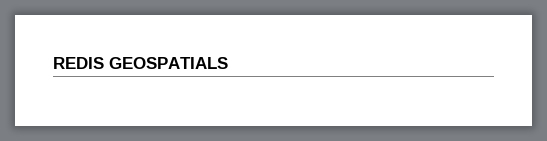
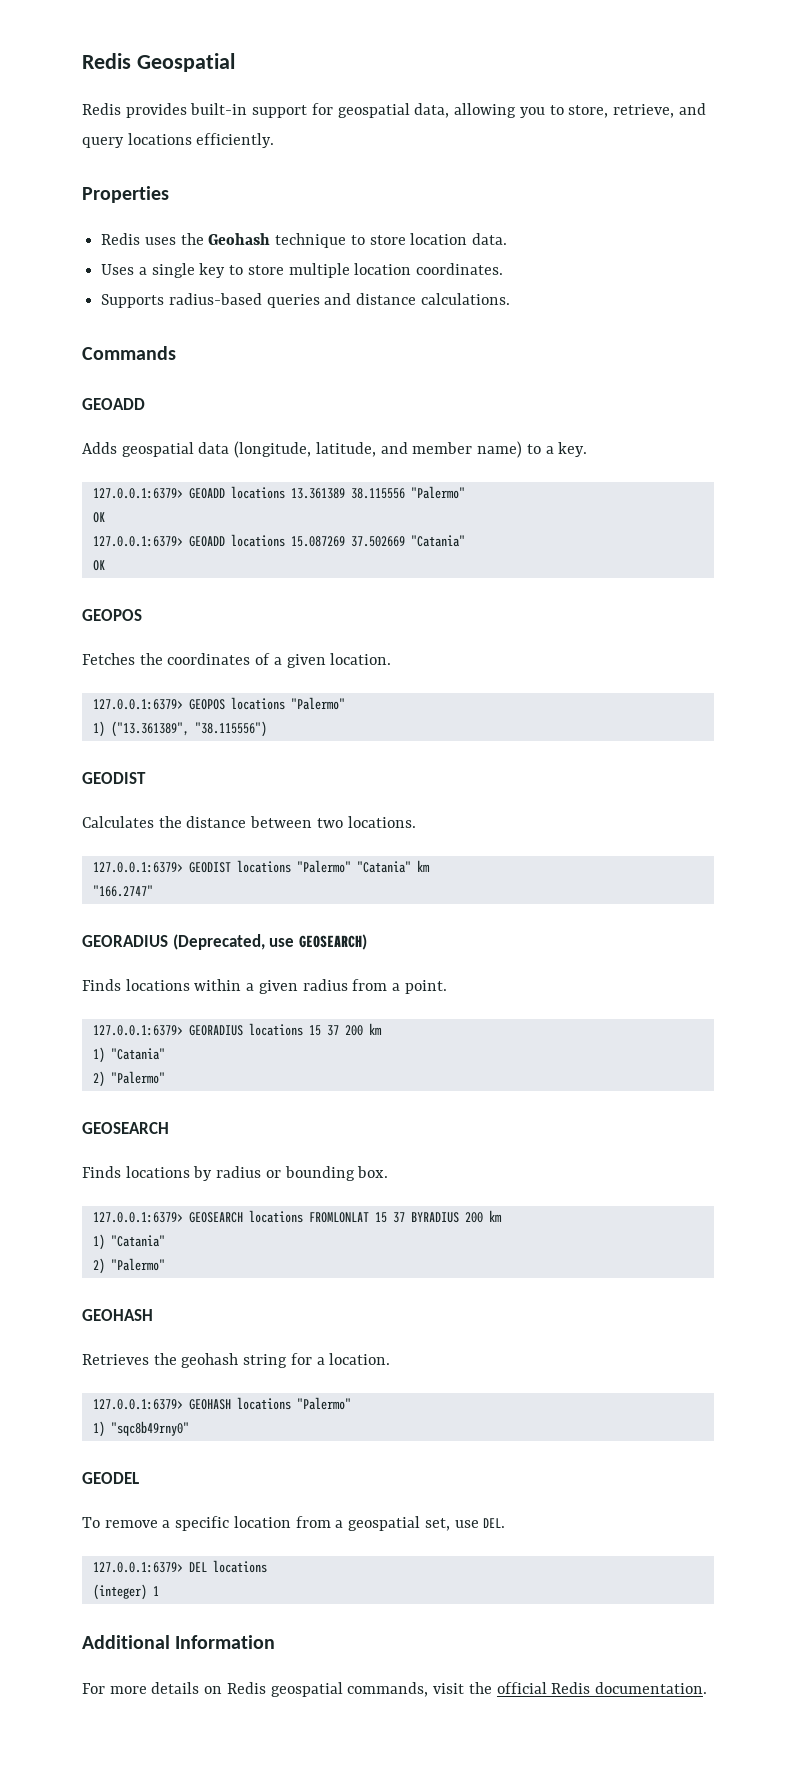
[53,57,228,69] REDIS GEOSPATIALS -> [82,53,235,72] [82,103,706,118] [82,133,275,148] [82,186,169,203] [101,233,508,248] [101,263,504,278] [101,293,510,308] [82,346,176,360] [82,398,145,410] [82,441,588,458] [92,486,465,499] [92,512,105,523] [92,534,465,547] [92,560,105,571] [82,609,142,621] [82,653,392,668] [92,697,345,710] [92,721,267,737] [82,772,146,784] [82,816,416,828] [92,860,430,873] [92,885,153,897] [82,934,367,950] [82,979,447,994] [92,1023,382,1036] [92,1047,165,1063] [92,1071,165,1087] [82,1122,169,1134] [82,1166,389,1181] [92,1210,502,1223] [92,1234,165,1250] [92,1258,165,1274] [82,1309,153,1321] [82,1353,391,1368] [92,1397,351,1410] [92,1421,189,1437] [82,1472,139,1484] [82,1516,506,1531] [92,1560,267,1573] [92,1584,159,1600] [82,1635,276,1649] [82,1682,707,1697] Redis Geospatial // Redis provides built-in support for geospatial data, allowing you to store, retrieve, and query locations efficiently. // Properties // Redis uses the Geohash technique to store location data. // Uses a single key to store multiple location coordinates. // Supports radius-based queries and distance calculations. // Commands // GEOADD // Adds geospatial data (longitude, latitude, and member name) to a key. // 127.0.0.1:6379> GEOADD locations 13.361389 38.115556 "Palermo" // OK // 127.0.0.1:6379> GEOADD locations 15.087269 37.502669 "Catania" // OK // GEOPOS // Fetches the coordinates of a given location. // 127.0.0.1:6379> GEOPOS locations "Palermo" // 1) ("13.361389", "38.115556") // GEODIST // Calculates the distance between two locations. // 127.0.0.1:6379> GEODIST locations "Palermo" "Catania" km // "166.2747" // GEORADIUS (Deprecated, use GEOSEARCH) // Finds locations within a given radius from a point. // 127.0.0.1:6379> GEORADIUS locations 15 37 200 km // 1) "Catania" // 2) "Palermo" // GEOSEARCH // Finds locations by radius or bounding box. // 127.0.0.1:6379> GEOSEARCH locations FROMLONLAT 15 37 BYRADIUS 200 km // 1) "Catania" // 2) "Palermo" // GEOHASH // Retrieves the geohash string for a location. // 127.0.0.1:6379> GEOHASH locations "Palermo" // 1) "sqc8b49rny0" // GEODEL // To remove a specific location from a geospatial set, use DEL. // 127.0.0.1:6379> DEL locations // (integer) 1 // Additional Information // For more details on Redis geospatial commands, visit the official Redis documentation.

